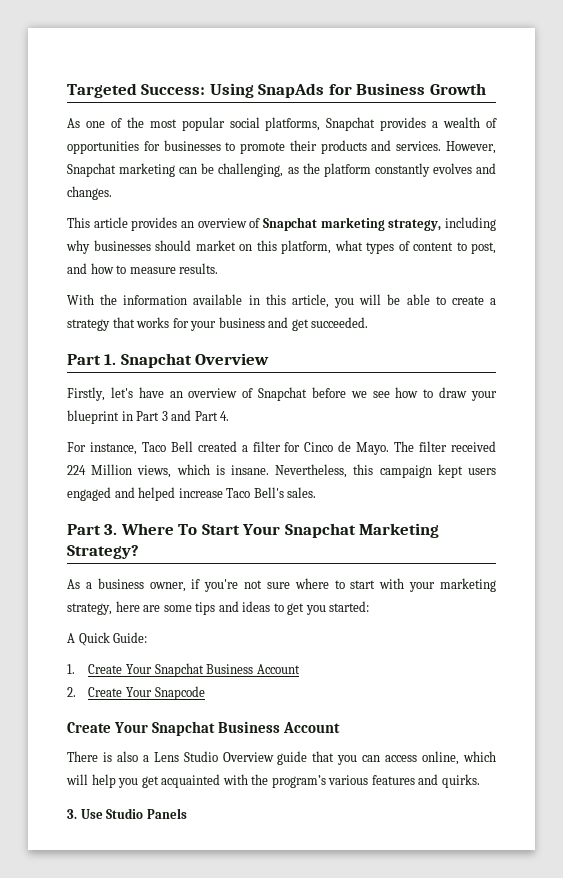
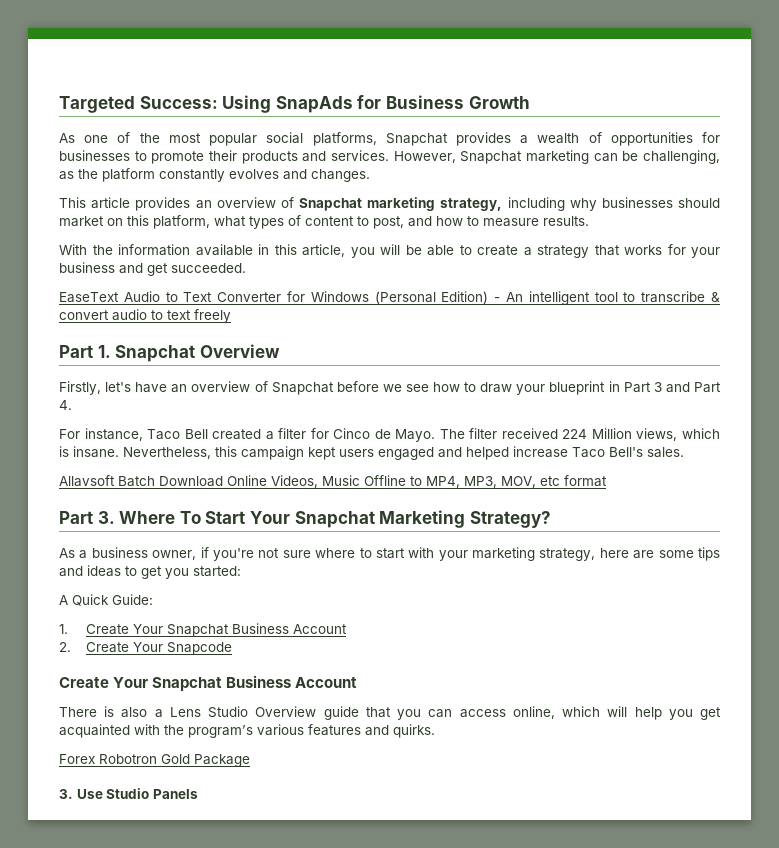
(369, 322) none -> [59,291,720,305] [59,309,231,323] // EaseText Audio to Text Converter for Windows (Personal Edition) - An intelligent tool to transcribe & convert audio to text freely
(317, 492) none -> [59,475,607,488] // Allavsoft Batch Download Online Videos, Music Offline to MP4, MP3, MOV, etc format
(480, 781) none -> [59,754,250,767] // Forex Robotron Gold Package

